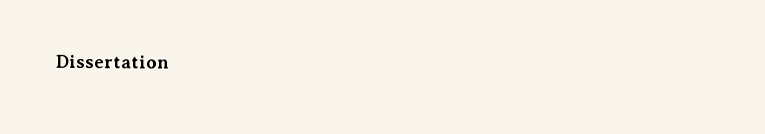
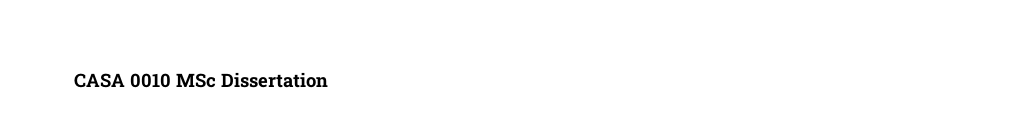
(55, 61) none -> [74,73,216,88] CASA 0010 MSc

